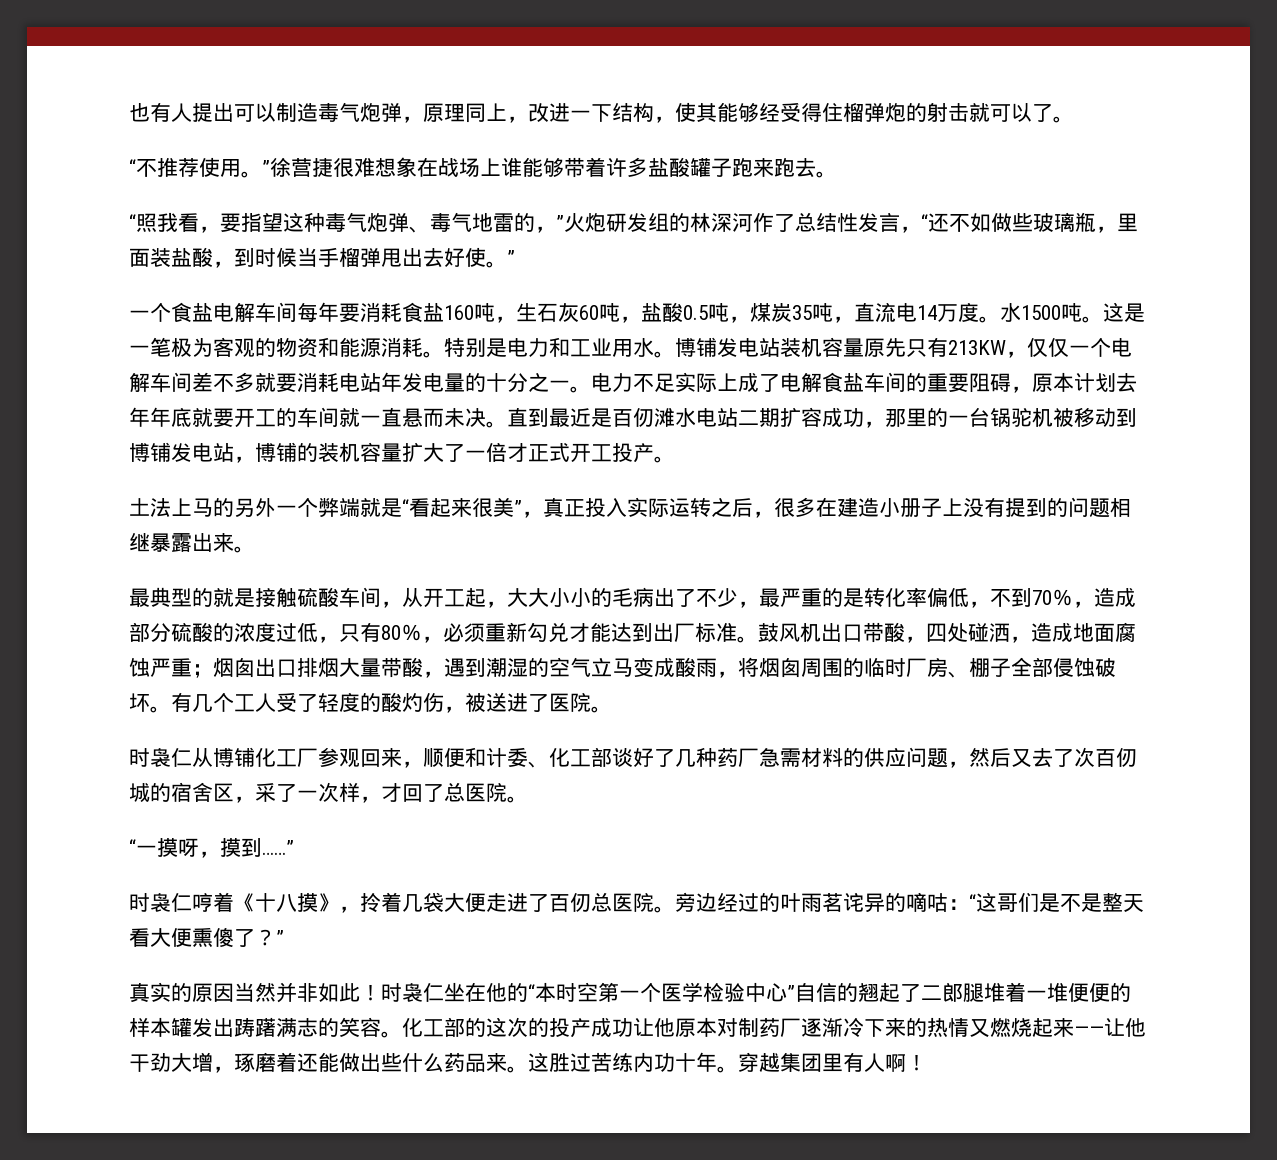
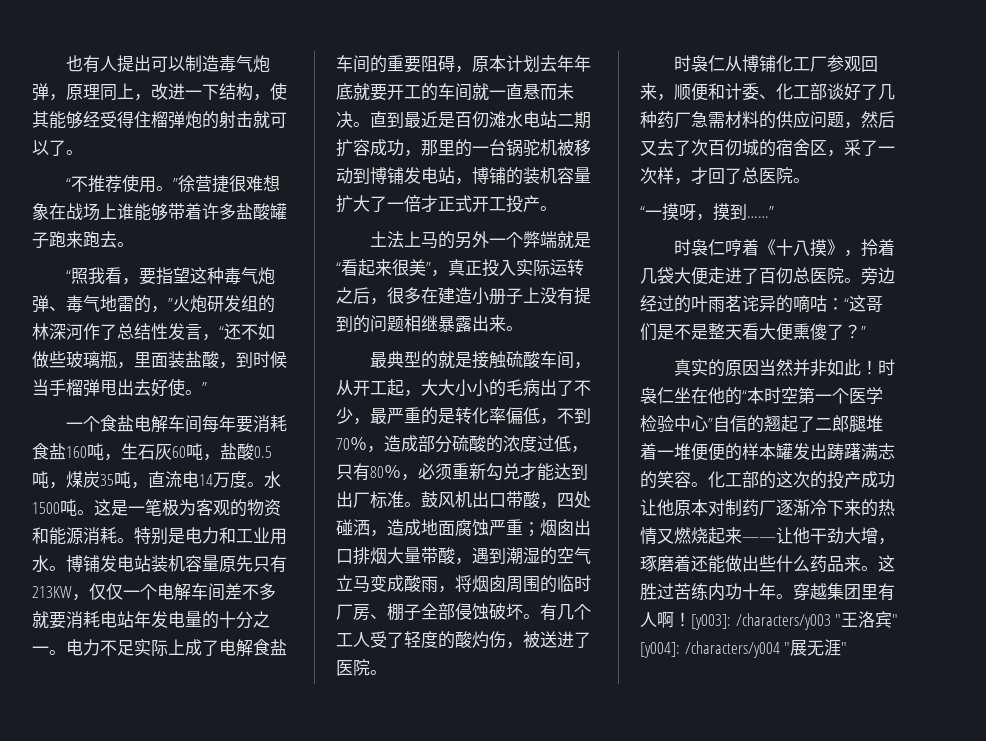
(927, 1062) none -> [691,611,899,630] [640,639,848,658] [y003]: /characters/y003 "王洛宾" [y004]: /characters/y004 "展无涯"

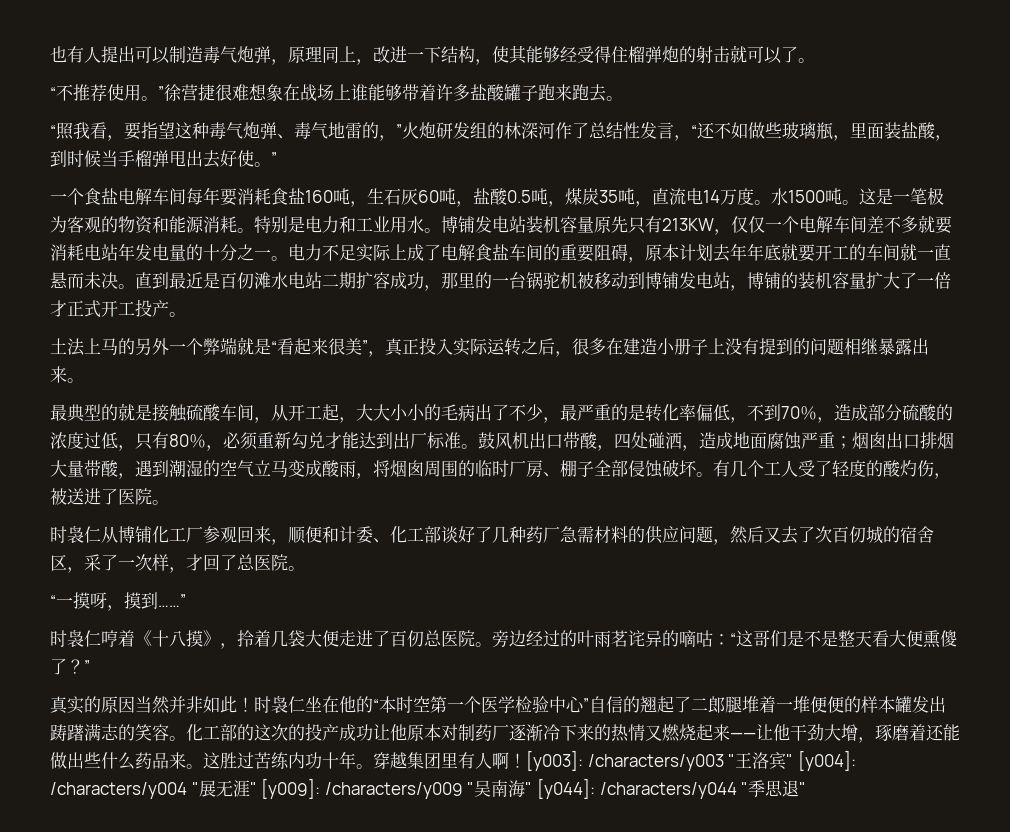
(848, 648) none -> [261,778,807,799] [y009]: /characters/y009 "吴南海" [y044]: /characters/y044 "季思退"

